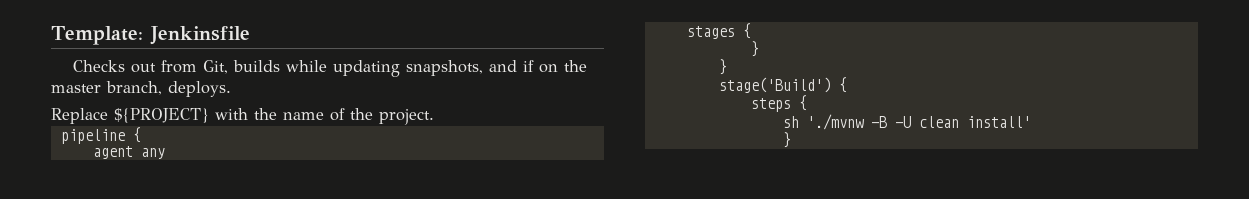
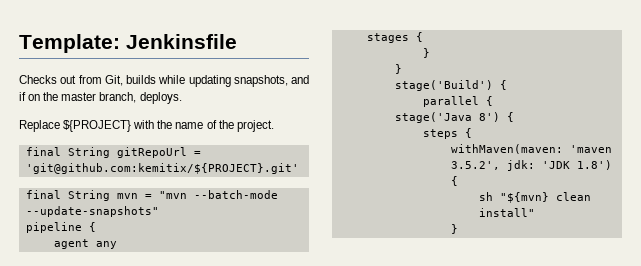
(434, 117) none -> [25,147,201,158] [25,163,299,174] [25,190,278,201] [25,206,159,217] // final String gitRepoUrl = 'git@github.com:kemitix/${PROJECT}.git' // final String mvn = "mvn --batch-mode --update-snapshots"
[750,95,807,112] [782,114,1031,130] steps { // sh './mvnw -B -U clean install' -> [422,96,493,107] [394,112,514,123] [422,128,472,139] [450,144,612,154] [450,160,612,171] [450,176,458,186] [478,192,591,203] [478,208,535,217] parallel { // stage('Java 8') { // steps { // withMaven(maven: 'maven 3.5.2', jdk: 'JDK 1.8') { // sh "${mvn} clean install"

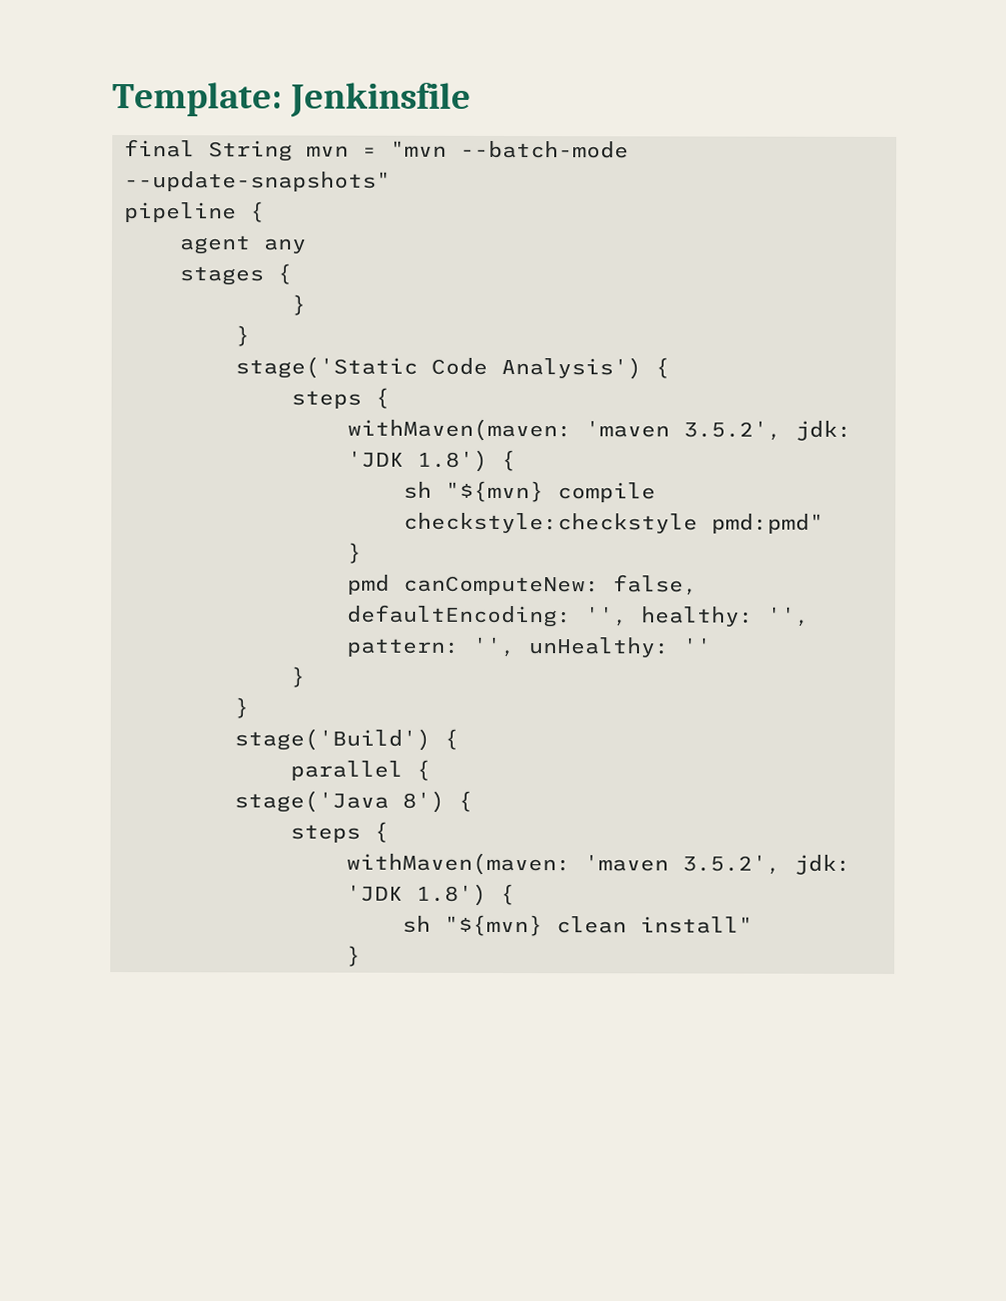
[19,75,309,87] [19,92,182,104] [19,120,274,132] [25,147,201,158] [25,163,299,174] // Checks out from Git, builds while updating snapshots, and if on the master branch, deploys. // Replace ${PROJECT} with the name of the project. // final String gitRepoUrl = 'git@github.com:kemitix/${PROJECT}.git' -> (471, 100) none
(402, 69) none -> [235,356,671,380] [291,387,391,409] [347,418,853,442] [347,449,517,472] [403,480,657,503] [403,512,825,534] [347,542,363,564] [347,574,699,596] [347,604,811,628] [346,636,713,658] [290,666,306,688] [234,697,250,719] // stage('Static Code Analysis') { // steps { // withMaven(maven: 'maven 3.5.2', jdk: 'JDK 1.8') { // sh "${mvn} compile checkstyle:checkstyle pmd:pmd" // } // pmd canComputeNew: false, defaultEncoding: '', healthy: '', pattern: '', unHealthy: '' // } // }

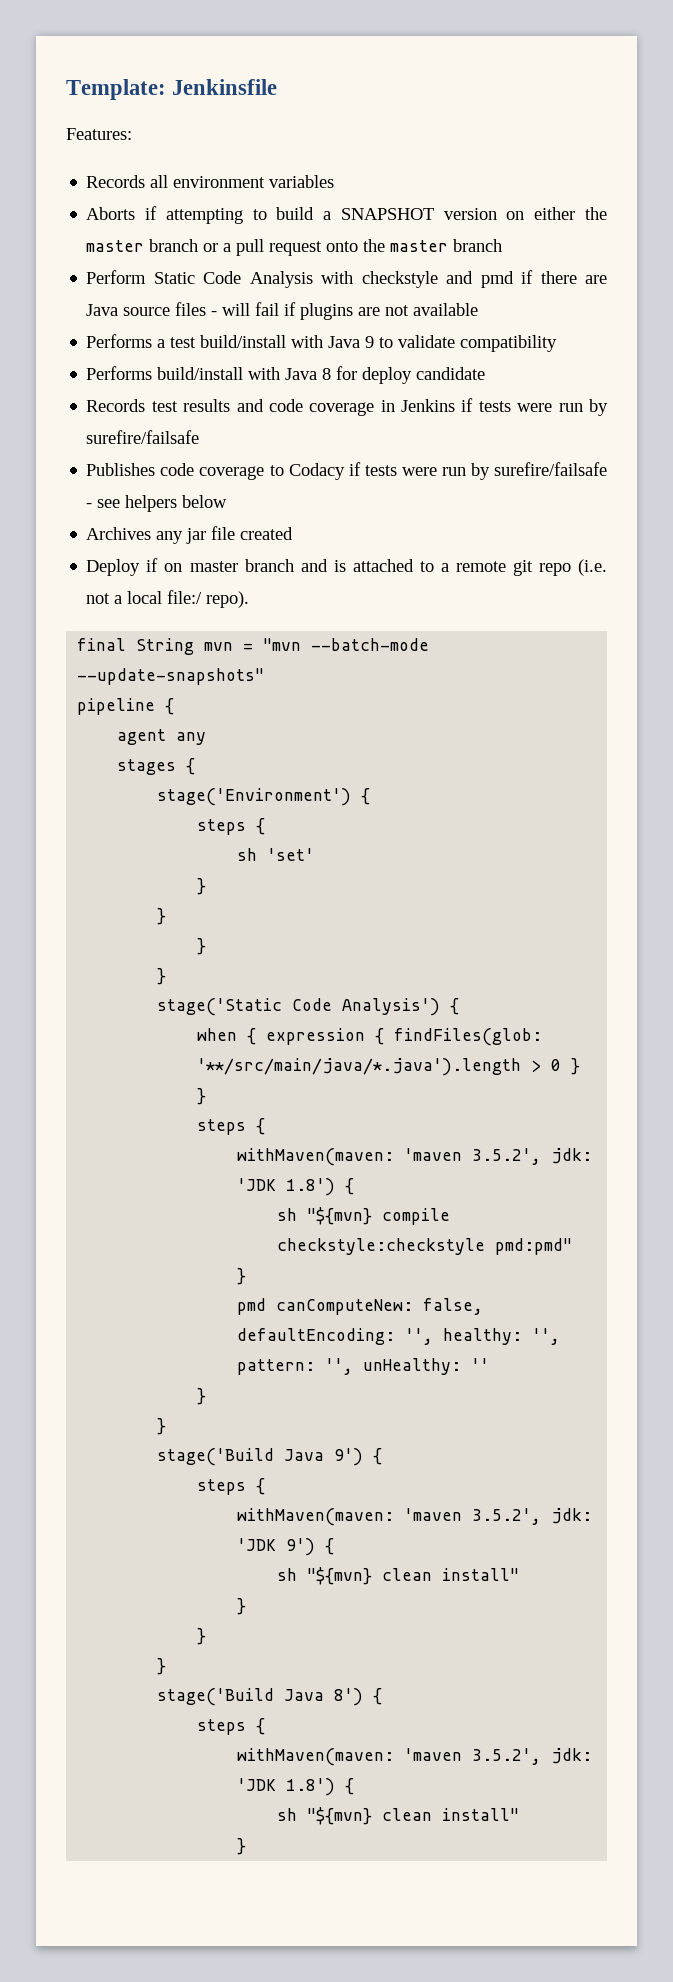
(471, 100) none -> [66,128,132,140] [86,175,335,188] [86,206,607,224] [86,239,503,256] [86,270,607,288] [86,302,479,320] [86,334,558,352] [86,366,486,384] [86,398,608,416] [86,430,200,444] [86,462,607,480] [86,495,228,512] [86,526,294,544] [86,558,608,576] [86,590,250,608] // Features: // Records all environment variables // Aborts if attempting to build a SNAPSHOT version on either the master branch or a pull request onto the master branch // Perform Static Code Analysis with checkstyle and pmd if there are Java source files - will fail if plugins are not available // Performs a test build/install with Java 9 to validate compatibility // Performs build/install with Java 8 for deploy candidate // Records test results and code coverage in Jenkins if tests were run by surefire/failsafe // Publishes code coverage to Codacy if tests were run by surefire/failsafe - see helpers below // Archives any jar file created // Deploy if on master branch and is attached to a remote git repo (i.e. not a local file:/ repo).
(293, 274) none -> [157,788,371,806] [197,818,266,835] [237,848,315,861] [197,878,207,895] [157,908,167,925] // stage('Environment') { // steps { // sh 'set' // } // }
(671, 368) none -> [197,1028,543,1046] [197,1058,581,1076] [197,1088,207,1105] // when { expression { findFiles(glob: '**/src/main/java/*.java').length > 0 } }
[234,728,460,751] [290,759,432,781] [234,790,390,813] stage('Build') { // parallel { // stage('Java -> [157,1448,383,1466] [197,1478,266,1495] [237,1508,593,1526] [237,1538,335,1556] [277,1567,520,1585] [237,1598,247,1615] [197,1628,207,1645] [157,1658,167,1675] [157,1688,325,1706] stage('Build Java 9') { // steps { // withMaven(maven: 'maven 3.5.2', jdk: 'JDK 9') { // sh "${mvn} clean install" // } // } // } // stage('Build Java

